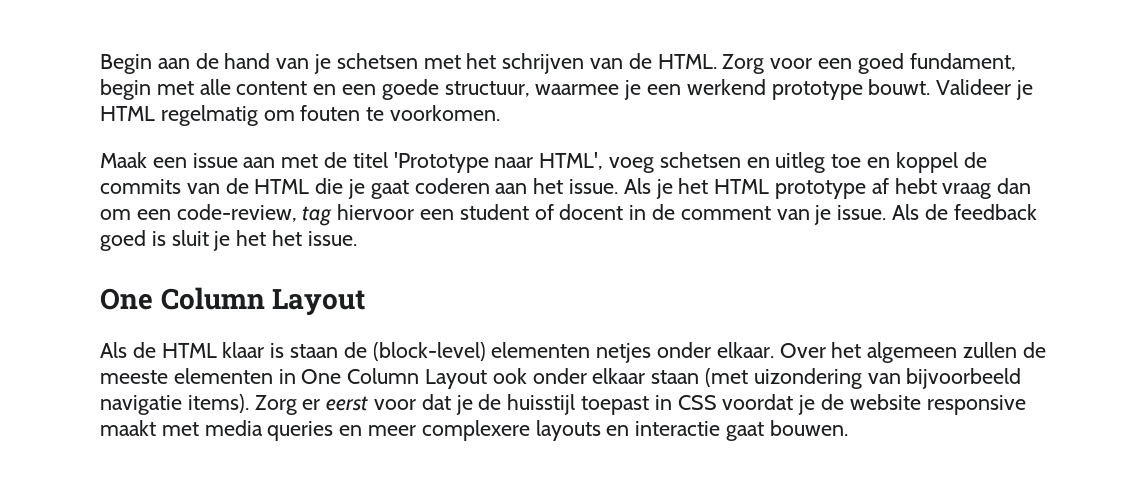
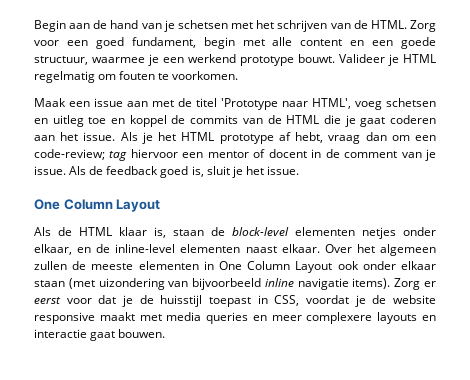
[894,178,937,194] hebt -> [295,132,324,143] hebt,
[176,204,297,222] code-review, -> [34,149,105,160] code-review;
[459,204,529,220] student -> [207,151,249,158] mentor
[151,231,166,246] is -> [191,166,204,177] is,
[272,230,303,246] het -> (264, 170) none
[270,343,285,358] is -> [154,227,166,238] is,
[372,342,486,361] (block-level) -> [232,227,289,236] block-level
(712, 350) none -> [34,244,277,255] elkaar, en de inline-level elementen naast
(1022, 378) none -> [264,278,294,287] inline
[677,395,717,410] CSS -> [274,295,300,306] CSS,

